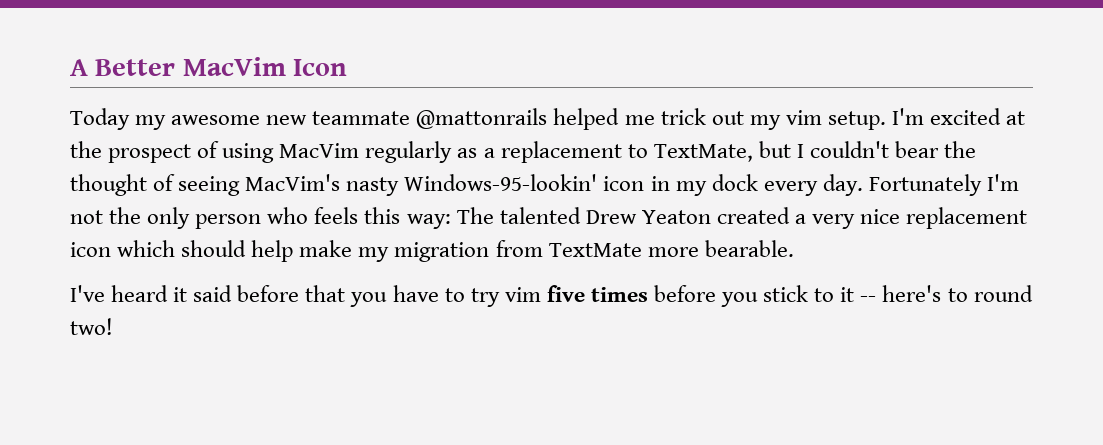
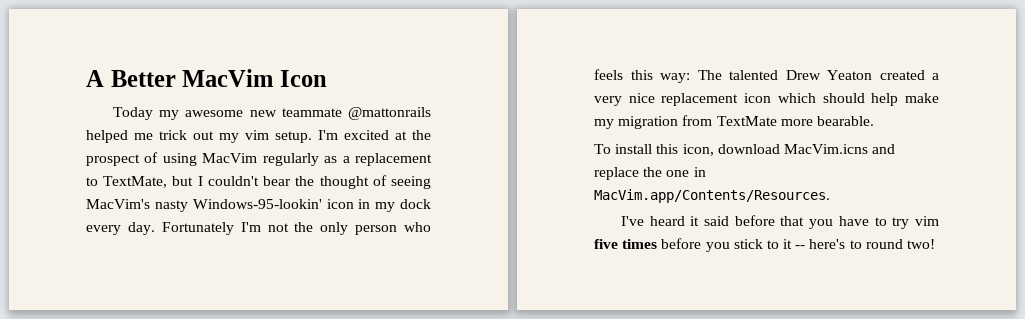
(794, 248) none -> [594,144,896,156] [594,167,706,180] [594,189,830,203] // To install this icon, download MacVim.icns and replace the one in MacVim.app/Contents/Resources.

